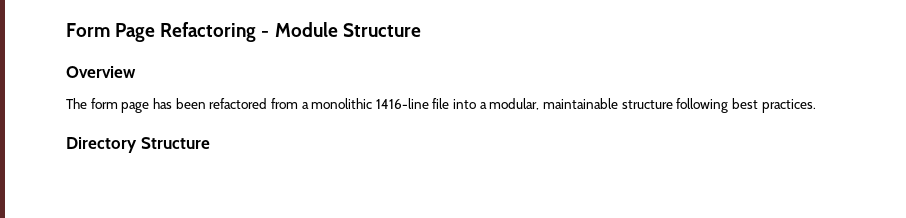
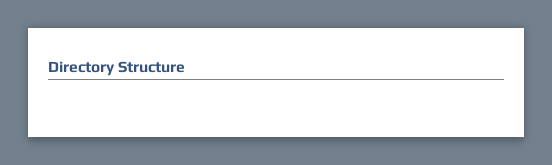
[66,22,421,42] [66,66,136,78] [66,98,816,113] Form Page Refactoring - Module Structure // Overview // The form page has been refactored from a monolithic 1416-line file into a modular, maintainable structure following best practices. // -> (48, 68) none

